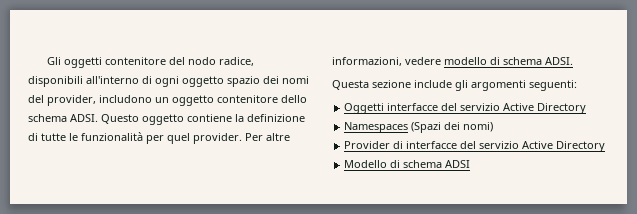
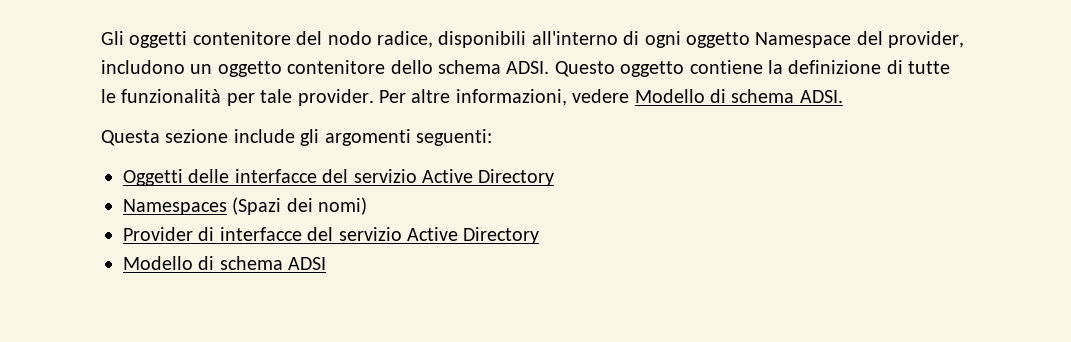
[227,76,309,87] spazio dei nomi -> [755,32,852,48] Namespace
[167,133,190,144] quel -> [260,89,293,103] tale
[444,57,487,65] modello -> [634,89,705,103] Modello
(385, 108) none -> [188,169,230,183] delle

